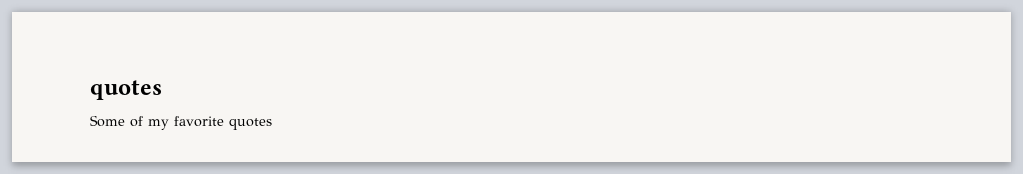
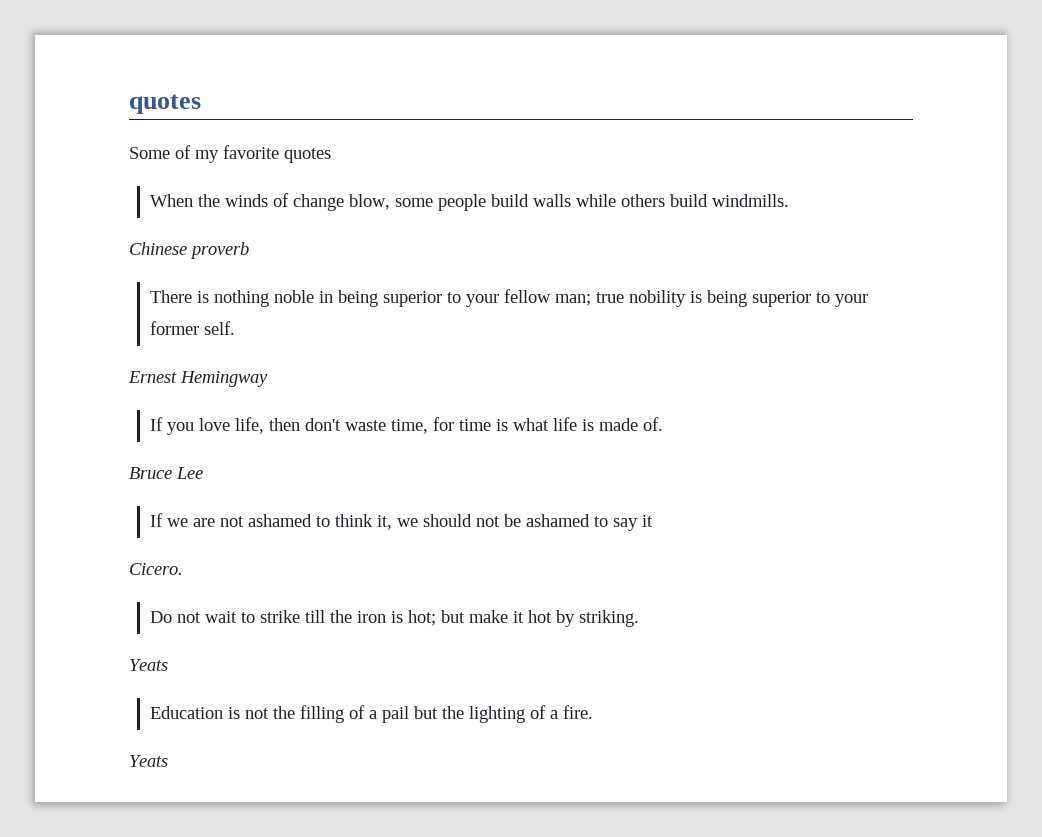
(272, 124) none -> [150,193,790,211] [129,242,249,259] [150,289,869,307] [150,321,236,335] [128,371,268,387] [150,417,664,435] [129,467,203,479] [150,513,654,531] [129,563,183,575] [150,610,640,627] [129,659,168,671] [150,705,594,723] [129,755,168,767] // When the winds of change blow, some people build walls while others build windmills. // Chinese proverb // There is nothing noble in being superior to your fellow man; true nobility is being superior to your former self. // Ernest Hemingway // If you love life, then don't waste time, for time is what life is made of. // Bruce Lee // If we are not ashamed to think it, we should not be ashamed to say it // Cicero. // Do not wait to strike till the iron is hot; but make it hot by striking. // Yeats // Education is not the filling of a pail but the lighting of a fire. // Yeats

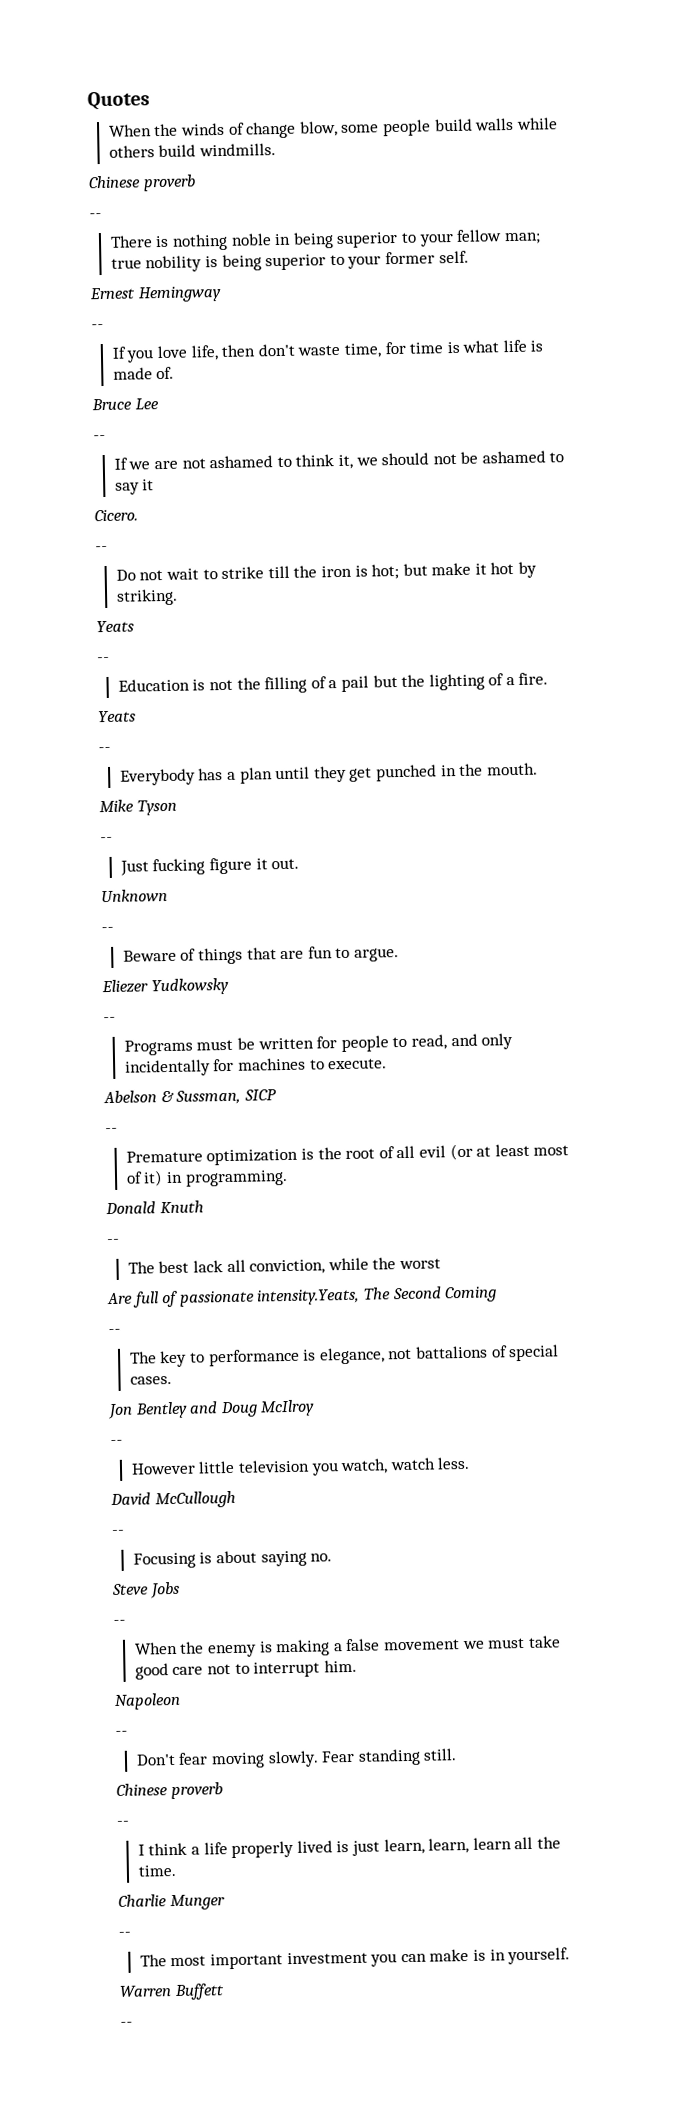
[129,94,201,114] [129,145,331,163] quotes // Some of my favorite quotes -> [87,91,150,111] Quotes
(249, 250) none -> [89,213,102,219] // --
(268, 379) none -> [91,323,104,330] // --
(203, 473) none -> [93,434,106,441] // --
(183, 569) none -> [95,545,108,552] // --
(168, 665) none -> [97,656,110,663] // --
(168, 761) none -> [98,746,111,753] [119,762,538,786] [99,799,177,816] [100,836,113,843] [119,857,300,876] [101,888,168,903] [101,926,114,933] [122,946,399,965] [101,977,229,996] [103,1016,116,1023] [123,1033,514,1056] [124,1057,388,1077] [103,1089,277,1105] [105,1127,118,1134] [125,1143,570,1166] [125,1169,288,1187] [105,1200,204,1215] [107,1238,120,1245] [127,1257,441,1275] [107,1286,498,1308] [108,1328,121,1335] [129,1344,560,1368] [129,1375,172,1385] [107,1399,316,1420] [110,1439,123,1446] [130,1456,471,1476] [110,1490,236,1509] [112,1529,125,1536] [132,1550,333,1569] [111,1581,180,1599] [113,1619,126,1626] [133,1635,561,1658] [134,1659,357,1680] [114,1692,181,1710] [115,1730,128,1736] [135,1748,458,1769] [116,1782,223,1800] [117,1820,130,1826] [137,1836,561,1859] [137,1864,176,1877] [118,1894,225,1911] [118,1931,132,1937] [139,1947,571,1970] [119,1983,225,2001] [120,2021,133,2027] // -- // Everybody has a plan until they get punched in the mouth. // Mike Tyson // -- // Just fucking figure it out. // Unknown // -- // Beware of things that are fun to argue. // Eliezer Yudkowsky // -- // Programs must be written for people to read, and only incidentally for machines to execute. // Abelson & Sussman, SICP // -- // Premature optimization is the root of all evil (or at least most of it) in programming. // Donald Knuth // -- // The best lack all conviction, while the worst // Are full of passionate intensity.Yeats, The Second Coming // -- // The key to performance is elegance, not battalions of special cases. // Jon Bentley and Doug McIlroy // -- // However little television you watch, watch less. // David McCullough // -- // Focusing is about saying no. // Steve Jobs // -- // When the enemy is making a false movement we must take good care not to interrupt him. // Napoleon // -- // Don't fear moving slowly. Fear standing still. // Chinese proverb // -- // I think a life properly lived is just learn, learn, learn all the time. // Charlie Munger // -- // The most important investment you can make is in yourself. // Warren Buffett // --

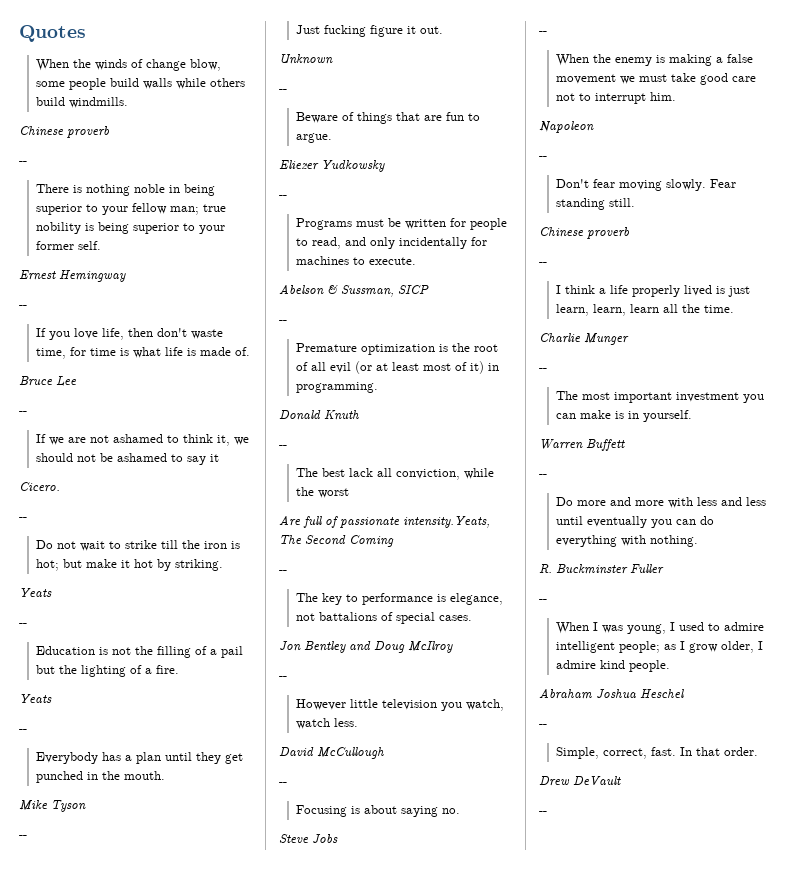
(133, 2024) none -> [556,497,767,508] [556,516,715,528] [556,535,699,547] [539,564,664,574] [539,599,547,602] [556,622,765,634] [556,641,764,653] [556,660,671,672] [539,688,684,699] [539,724,547,727] [556,747,759,759] [539,776,621,786] [539,811,547,814] // Do more and more with less and less until eventually you can do everything with nothing. // R. Buckminster Fuller // -- // When I was young, I used to admire intelligent people; as I grow older, I admire kind people. // Abraham Joshua Heschel // -- // Simple, correct, fast. In that order. // Drew DeVault // --

